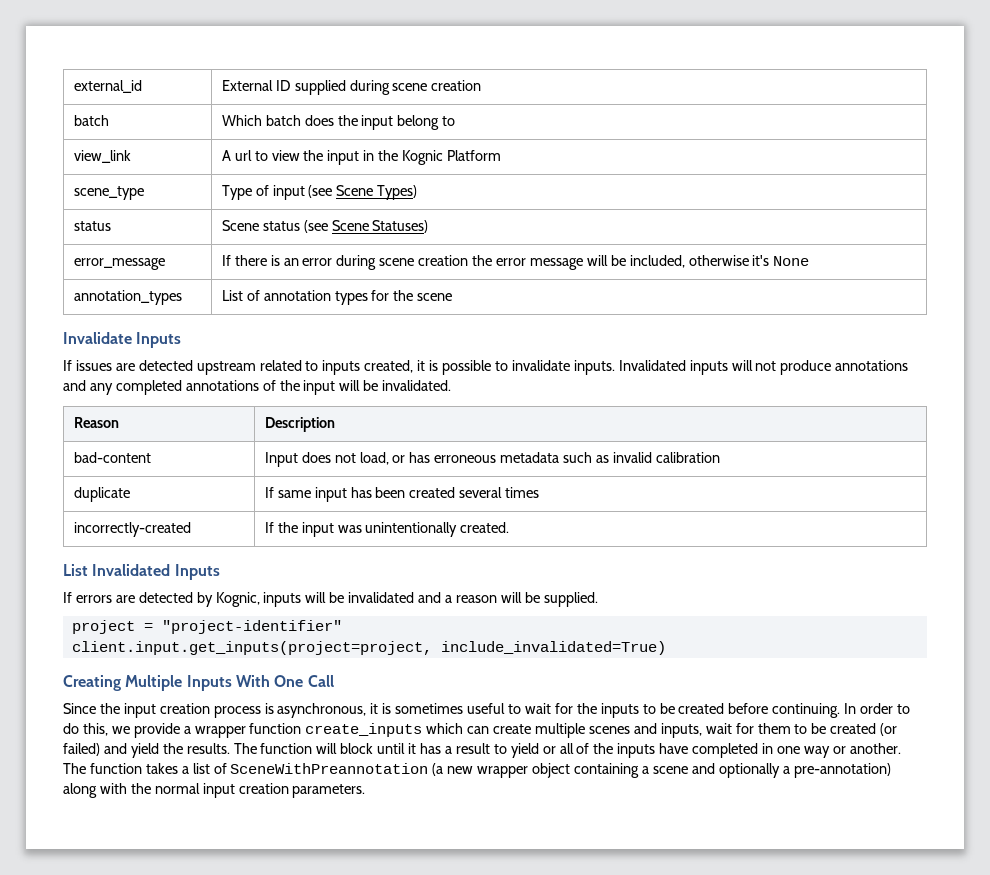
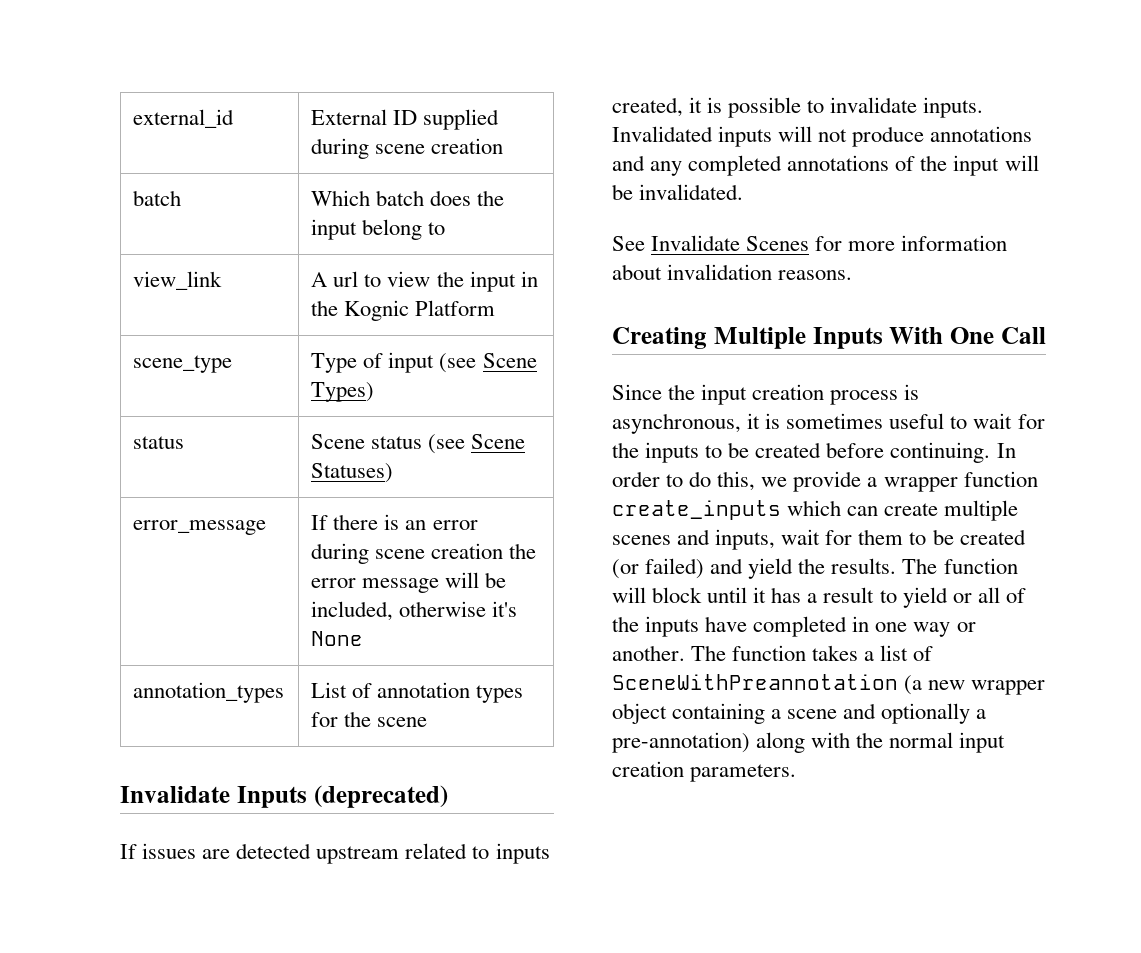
(182, 340) none -> [313,785,448,808] (deprecated)
[73,417,119,428] [264,417,335,432] [73,452,151,463] [264,452,720,467] [73,487,130,502] [264,487,540,502] [73,522,191,537] [264,522,510,537] [63,564,220,580] [63,592,598,607] [71,620,342,634] [71,641,666,655] // Reason | Description // bad-content | Input does not load, or has erroneous metadata such as invalid calibration // duplicate | If same input has been created several times // incorrectly-created | If the input was unintentionally created. // List Invalidated Inputs // If errors are detected by Kognic, inputs will be invalidated and a reason will be supplied. // project = "project-identifier" // client.input.get_inputs(project=project, include_invalidated=True) -> [612,235,1008,251] [612,264,853,280] // See Invalidate Scenes for more information about invalidation reasons.

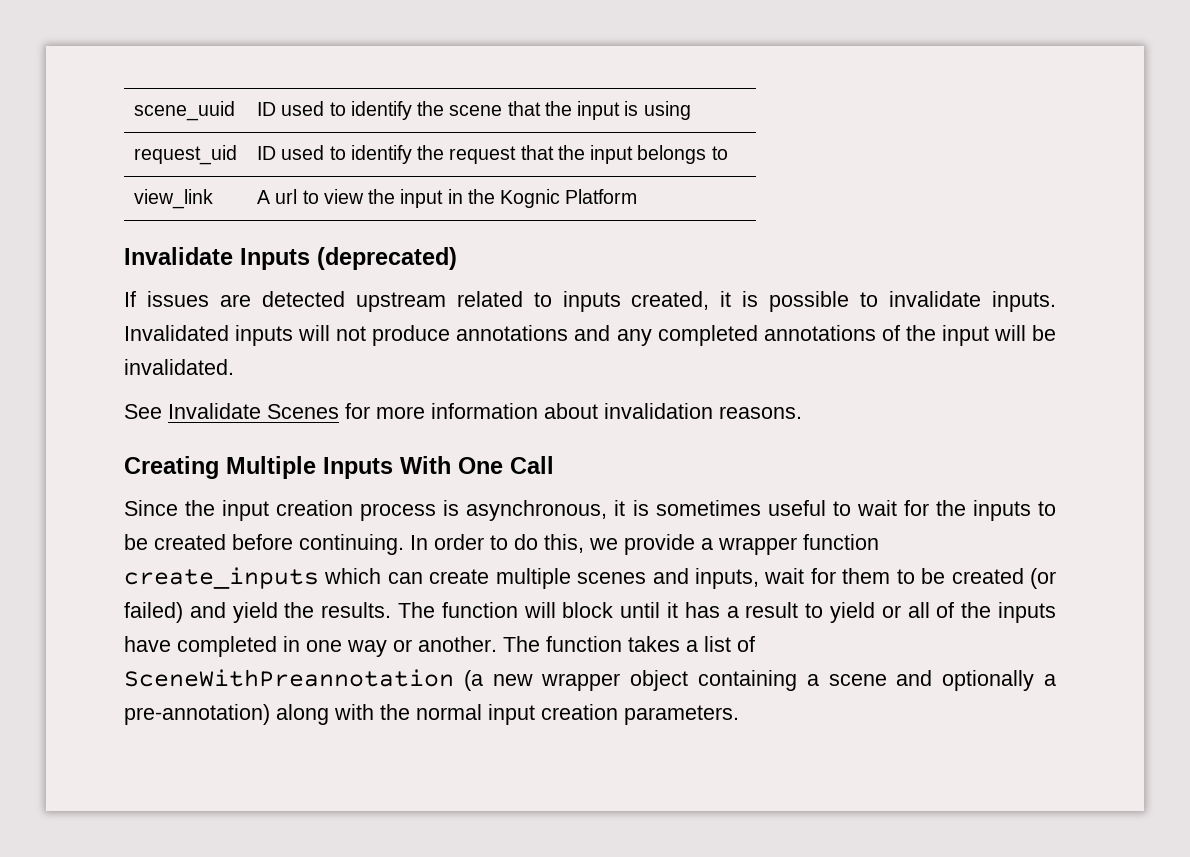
[133,109,235,128] [311,109,500,130] [311,138,504,159] [133,190,182,206] [311,190,505,206] [311,219,423,240] external_id | External ID supplied during scene creation // batch | Which batch does the input belong -> [133,101,235,121] [256,101,691,120] [133,145,237,165] [256,145,707,164] scene_uuid | ID used to identify the scene that the input is using // request_uid | ID used to identify the request that the input belongs
[133,355,233,373] [311,352,537,373] [311,382,375,402] [133,436,185,449] [311,434,526,454] [311,463,394,483] [133,520,267,535] [311,514,478,530] [311,543,537,564] [311,572,507,593] [311,601,518,621] [311,631,364,646] [133,682,285,703] [311,682,524,703] [311,711,428,727] // scene_type | Type of input (see Scene Types) // status | Scene status (see Scene Statuses) // error_message | If there is an error during scene creation the error message will be included, otherwise it's None // annotation_types | List of annotation types for the scene -> (638, 196) none

